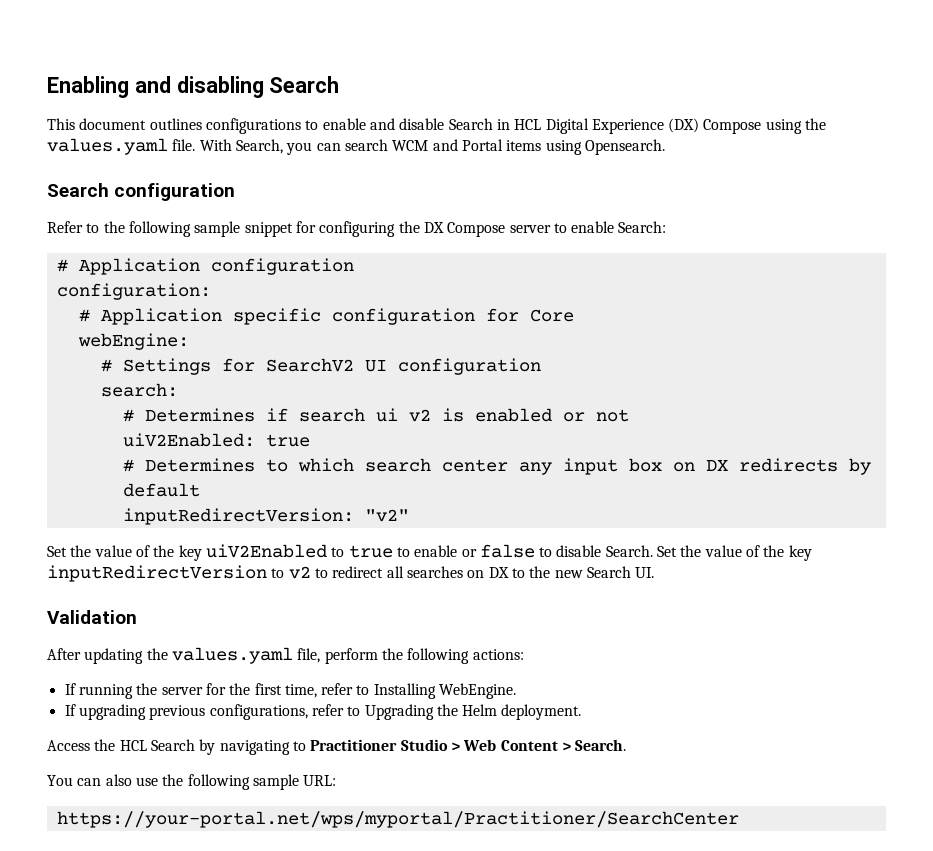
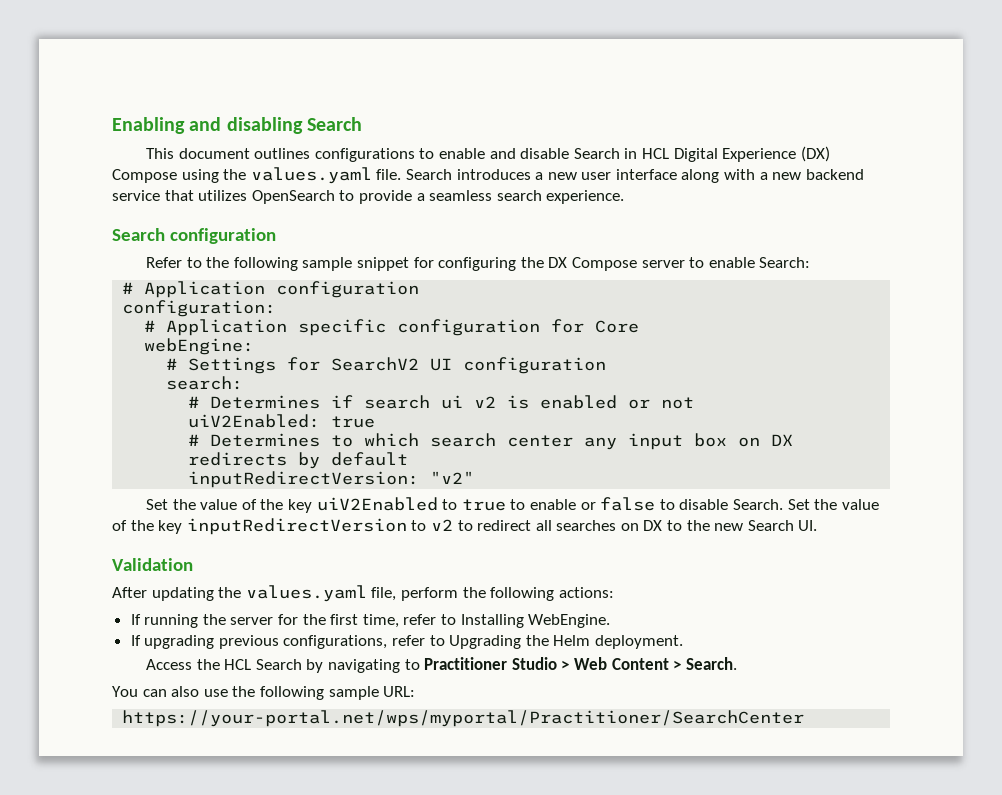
[199,139,665,155] With Search, you can search WCM and Portal items using Opensearch. -> [405,169,864,183] [112,190,625,204] Search introduces a new user interface along with a new backend service that utilizes OpenSearch to provide a seamless search experience.

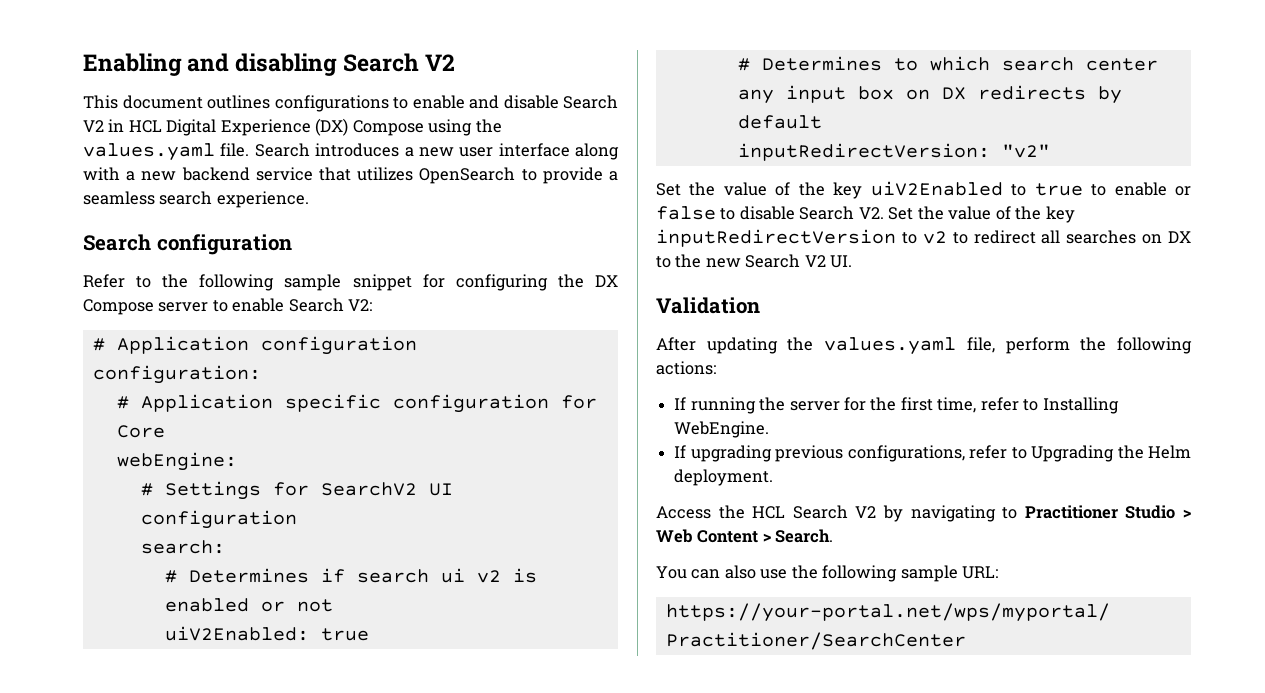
(362, 124) none -> [424,54,455,71] V2
(620, 153) none -> [83,120,104,132] V2
[759,257,811,268] Search: -> [288,298,373,312] Search V2:
[732,499,783,510] Search. -> [799,206,884,220] Search V2.
(794, 525) none -> [804,255,826,267] V2
(302, 664) none -> [855,506,877,518] V2

